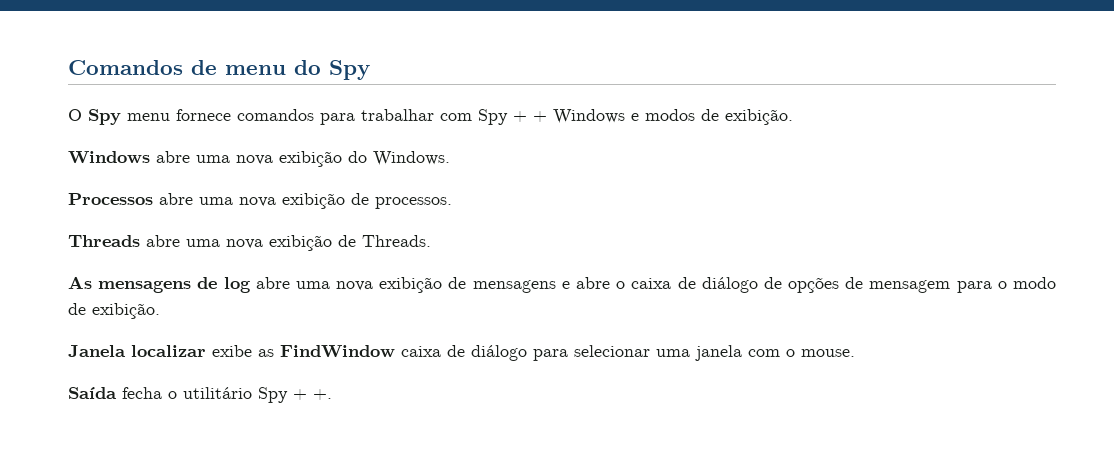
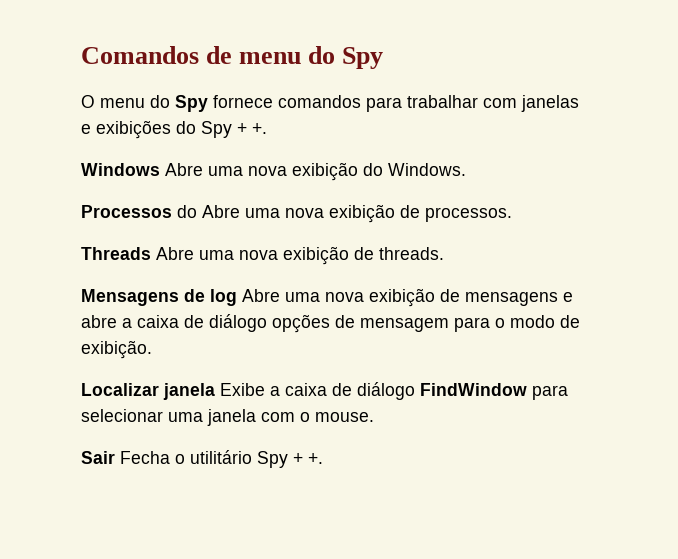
[88,109,170,125] Spy menu -> [100,95,208,112] menu do Spy
[478,109,793,125] [68,151,190,164] Spy + + Windows e modos de exibição. // Windows abre -> [521,95,579,112] [81,120,267,139] [81,163,203,176] janelas e exibições do Spy + +. // Windows Abre
[159,193,193,205] abre -> [177,205,240,218] do Abre
[146,235,431,251] [68,276,192,293] abre uma nova exibição de Threads. // As mensagens -> [156,246,444,265] [81,289,179,306] Abre uma nova exibição de threads. // Mensagens
[255,277,290,289] abre -> [242,289,280,302] Abre
[616,277,782,293] o caixa de diálogo de -> [122,314,267,332] a caixa de diálogo
[68,345,527,361] Janela localizar exibe as FindWindow caixa de diálogo -> [81,382,527,400] Localizar janela Exibe a caixa de diálogo FindWindow
[68,387,162,399] Saída fecha -> [81,451,170,464] Sair Fecha

